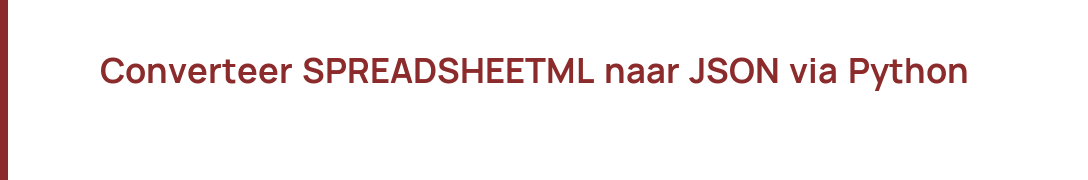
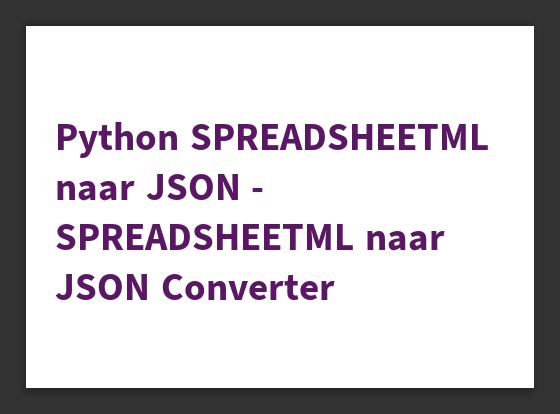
[100,57,969,91] Converteer SPREADSHEETML naar JSON via Python -> [55,122,489,158] [55,174,265,201] [55,224,445,251] [55,274,335,300] Python SPREADSHEETML naar JSON - SPREADSHEETML naar JSON Converter

